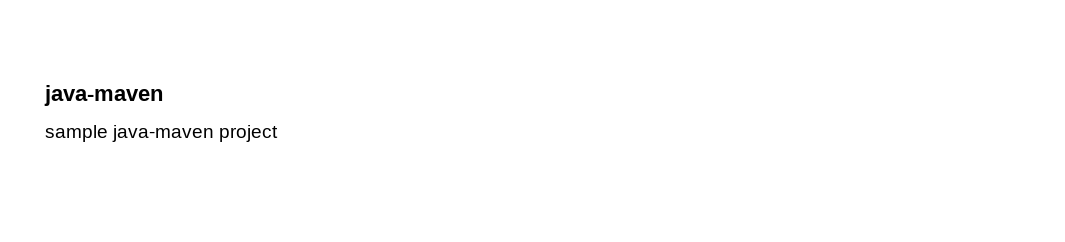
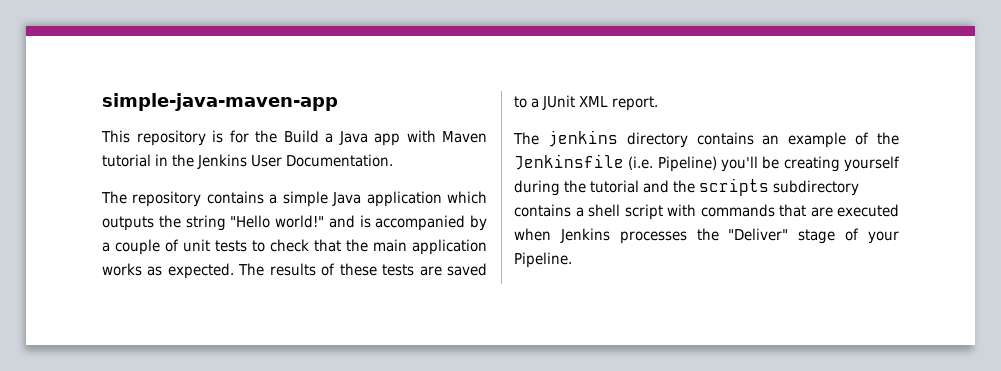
[44,85,163,106] [45,125,279,142] java-maven // sample java-maven project -> [102,93,338,111] [101,130,487,146] [102,154,394,169] [101,191,488,207] [102,215,487,231] [102,239,487,255] [102,263,488,279] [514,95,659,111] [513,130,900,148] [514,154,900,172] [514,178,860,196] [514,204,899,220] [514,228,900,244] [514,252,572,268] simple-java-maven-app // This repository is for the Build a Java app with Maven tutorial in the Jenkins User Documentation. // The repository contains a simple Java application which outputs the string "Hello world!" and is accompanied by a couple of unit tests to check that the main application works as expected. The results of these tests are saved to a JUnit XML report. // The jenkins directory contains an example of the Jenkinsfile (i.e. Pipeline) you'll be creating yourself during the tutorial and the scripts subdirectory contains a shell script with commands that are executed when Jenkins processes the "Deliver" stage of your Pipeline.

